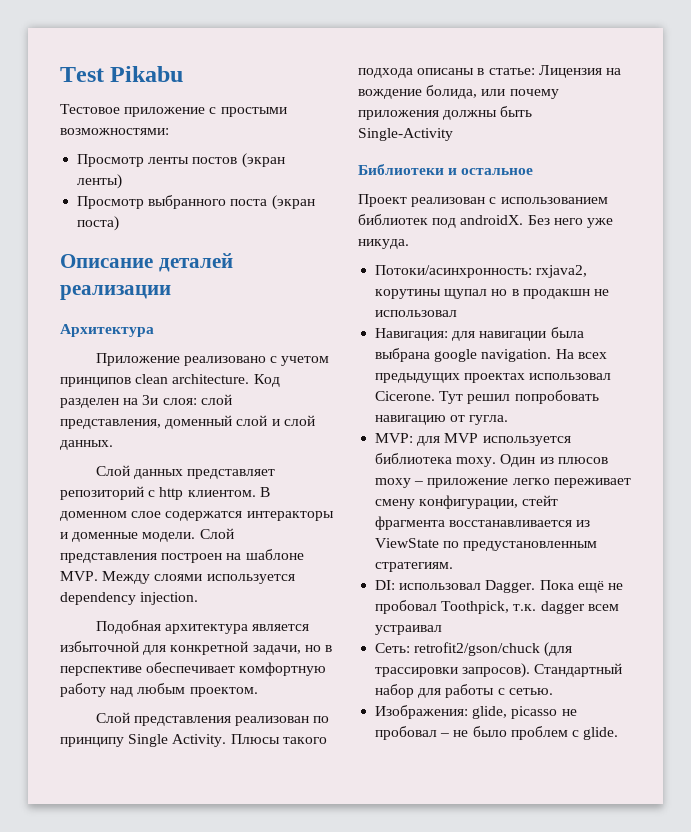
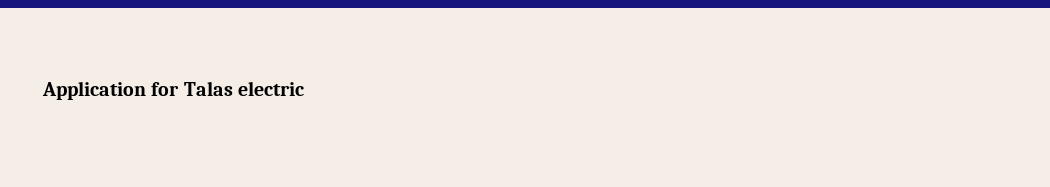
[60,66,184,82] [60,104,287,117] [60,128,169,135] [77,153,285,168] [77,174,123,189] [77,195,315,210] [77,216,120,231] [60,253,233,272] [60,285,171,300] [60,324,154,337] [95,353,330,366] [60,374,280,387] [60,394,232,408] [60,415,315,429] [60,440,113,450] [95,465,276,479] [60,486,270,500] [60,511,334,521] [60,528,234,542] [60,549,304,563] [60,571,295,584] [60,592,199,605] [95,620,310,634] [60,641,332,655] [60,662,327,676] [60,683,258,697] [95,712,330,726] [60,734,327,747] [358,65,621,78] [358,85,559,99] [358,106,533,120] [358,128,453,141] [358,164,534,175] [358,194,608,207] [358,214,613,228] [358,239,409,249] [375,265,588,278] [375,289,609,299] [375,310,458,317] [375,327,584,341] [375,348,607,362] [375,373,612,383] [375,390,599,404] [375,415,509,425] [375,433,571,446] [375,453,608,467] [375,478,631,488] [375,495,559,509] [375,516,591,530] [375,538,598,551] [375,562,454,572] [375,580,623,593] [375,600,619,614] [375,625,443,635] [375,642,573,657] [375,663,623,678] [375,684,553,698] [375,705,577,719] [375,726,619,740] Test Pikabu // Тестовое приложение с простыми возможностями: // Просмотр ленты постов (экран ленты) // Просмотр выбранного поста (экран поста) // Описание деталей реализации // Архитектура // Приложение реализовано с учетом принципов clean architecture. Код разделен на 3и слоя: слой представления, доменный слой и слой данных. // Слой данных представляет репозиторий с http клиентом. В доменном слое содержатся интеракторы и доменные модели. Слой представления построен на шаблоне MVP. Между слоями используется dependency injection. // Подобная архитектура является избыточной для конкретной задачи, но в перспективе обеспечивает комфортную работу над любым проектом. // Слой представления реализован по принципу Single Activity. Плюсы такого подхода описаны в статье: Лицензия на вождение болида, или почему приложения должны быть Single-Activity // Библиотеки и остальное // Проект реализован с использованием библиотек под androidX. Без него уже никуда. // Потоки/асинхронность: rxjava2, корутины щупал но в продакшн не использовал // Навигация: для навигации была выбрана google navigation. На всех предыдущих проектах использовал Cicerone. Тут решил попробовать навигацию от гугла. // MVP: для MVP используется библиотека moxy. Один из плюсов moxy – приложение легко переживает смену конфигурации, стейт фрагмента восстанавливается из ViewState по предустановленным стратегиям. // DI: использовал Dagger. Пока ещё не пробовал Toothpick, т.к. dagger всем устраивал // Сеть: retrofit2/gson/chuck (для трассировки запросов). Стандартный набор для работы с сетью. // Изображения: glide, picasso не пробовал – не было проблем с glide. -> [42,81,304,100] Application for Talas electric

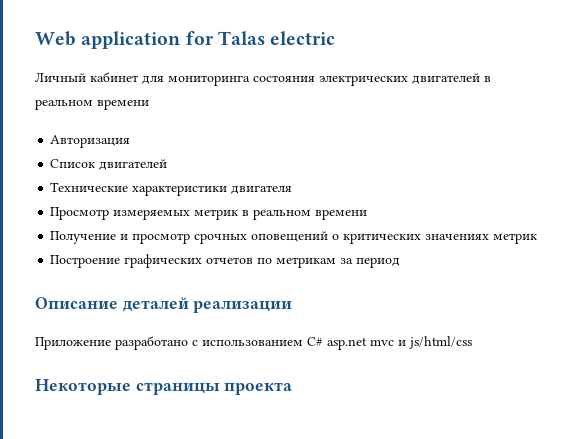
[42,81,146,100] Application -> [35,31,181,49] Web application
(304, 88) none -> [35,72,491,86] [35,99,149,110] [50,135,131,148] [50,159,168,170] [50,182,293,196] [50,207,368,220] [50,231,538,244] [50,254,401,268] [35,297,293,313] [35,336,472,350] [35,379,293,395] // Личный кабинет для мониторинга состояния электрических двигателей в реальном времени // Авторизация // Список двигателей // Технические характеристики двигателя // Просмотр измеряемых метрик в реальном времени // Получение и просмотр срочных оповещений о критических значениях метрик // Построение графических отчетов по метрикам за период // Описание деталей реализации // Приложение разработано с использованием C# asp.net mvc и js/html/css // Некоторые страницы проекта

